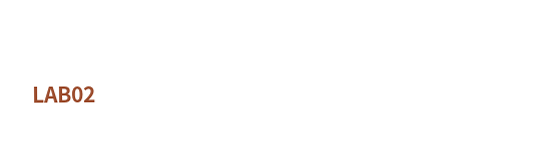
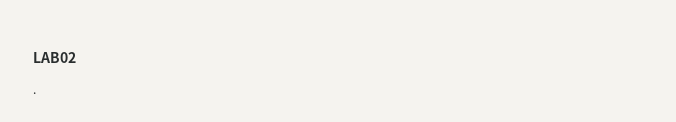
(96, 94) none -> [33,92,36,94] // .

